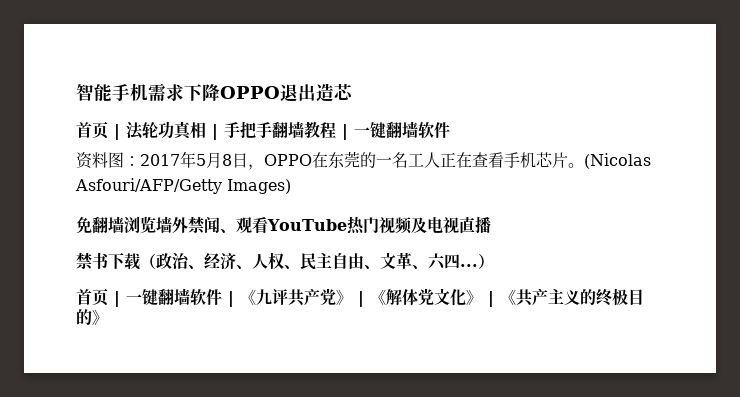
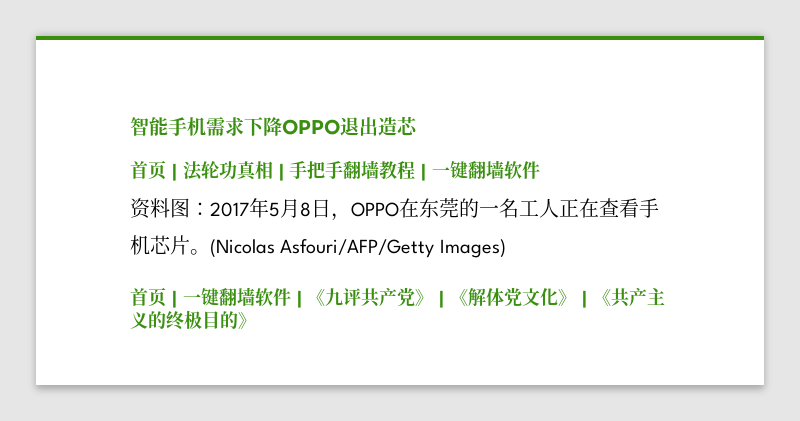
[76,216,491,234] [76,252,494,270] // 免翻墙浏览墙外禁闻、观看YouTube热门视频及电视直播 // 禁书下载（政治、经济、人权、民主自由、文革、六四...） -> (506, 248) none

